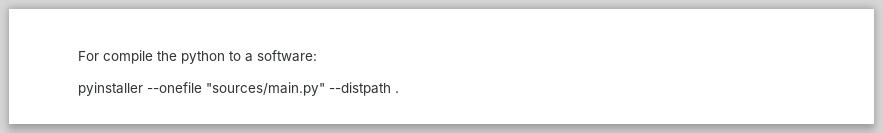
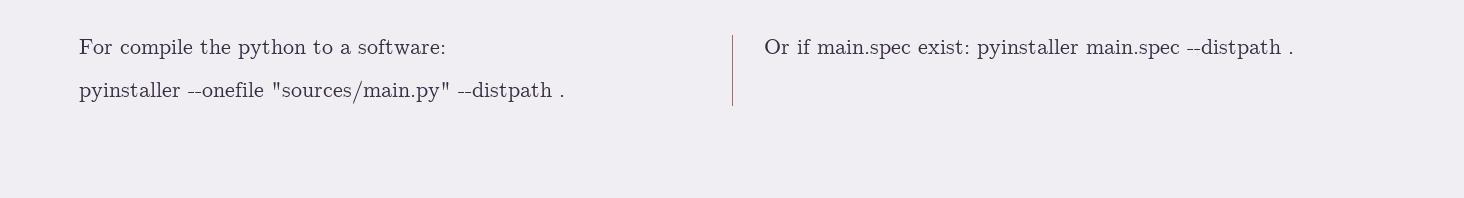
(399, 92) none -> [764,39,1294,59] // Or if main.spec exist: pyinstaller main.spec --distpath .

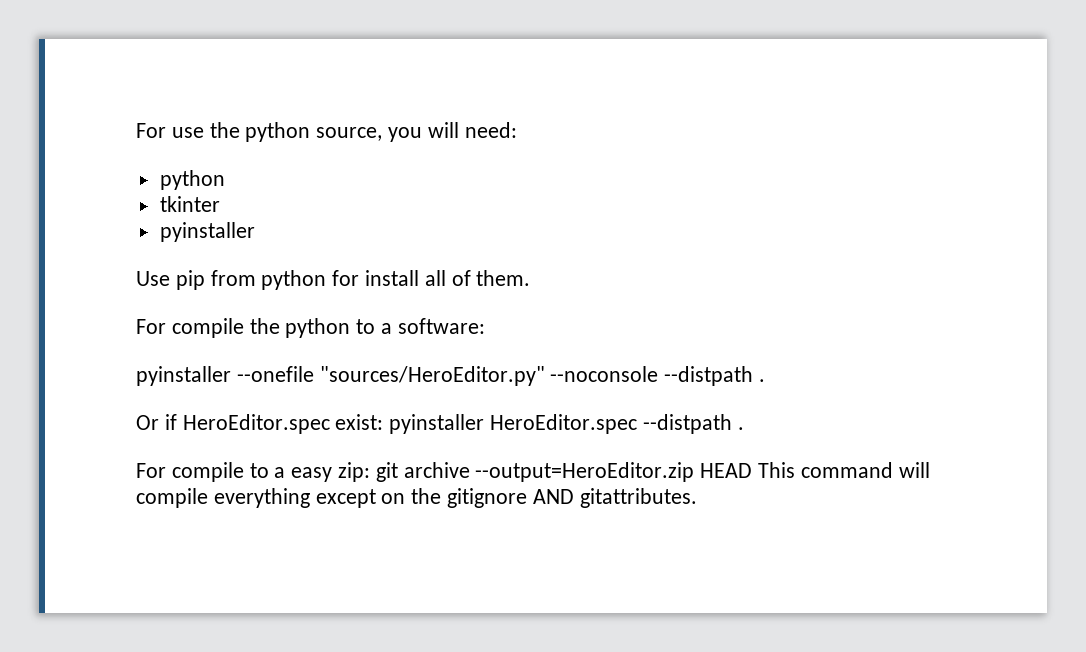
[79,39,113,54] For -> [136,122,517,142] [159,170,225,190] [159,196,220,212] [159,222,255,242] [136,270,531,290] [136,319,166,334] For use the python source, you will need: // python // tkinter // pyinstaller // Use pip from python for install all of them. // For
[271,80,451,104] "sources/main.py" -> [319,366,659,386] "sources/HeroEditor.py" --noconsole
[817,40,911,59] main.spec -> [182,414,330,434] HeroEditor.spec
[1086,39,1294,59] main.spec --distpath . -> [490,414,744,434] [136,462,930,482] [136,488,697,508] HeroEditor.spec --distpath . // For compile to a easy zip: git archive --output=HeroEditor.zip HEAD This command will compile everything except on the gitignore AND gitattributes.

